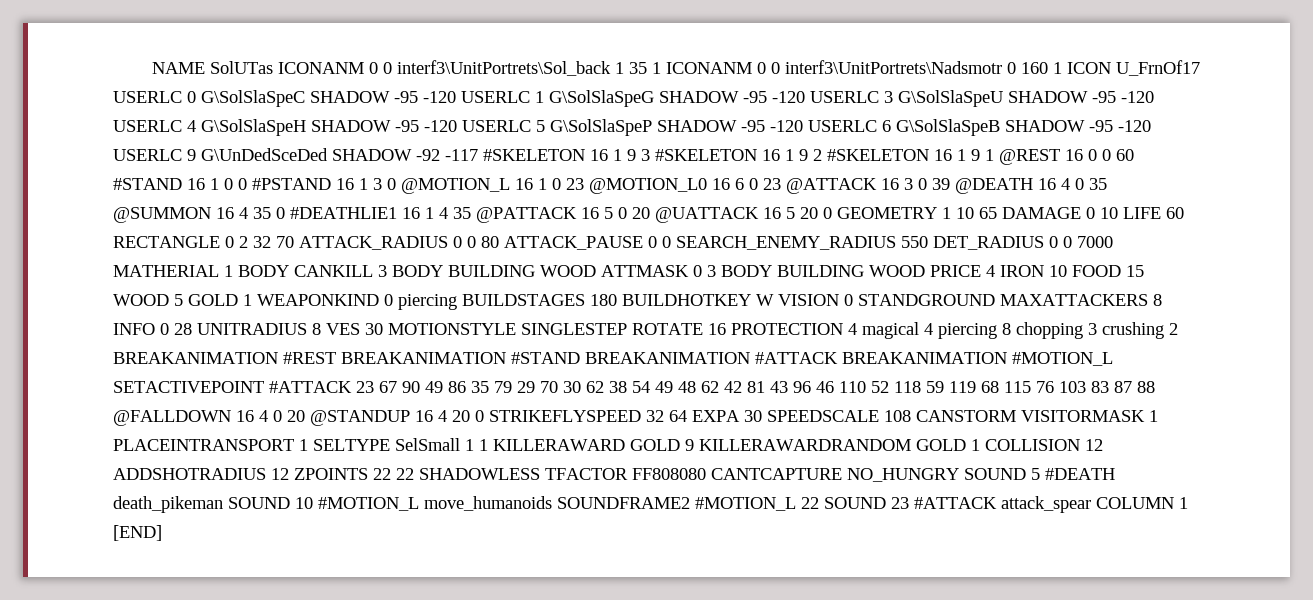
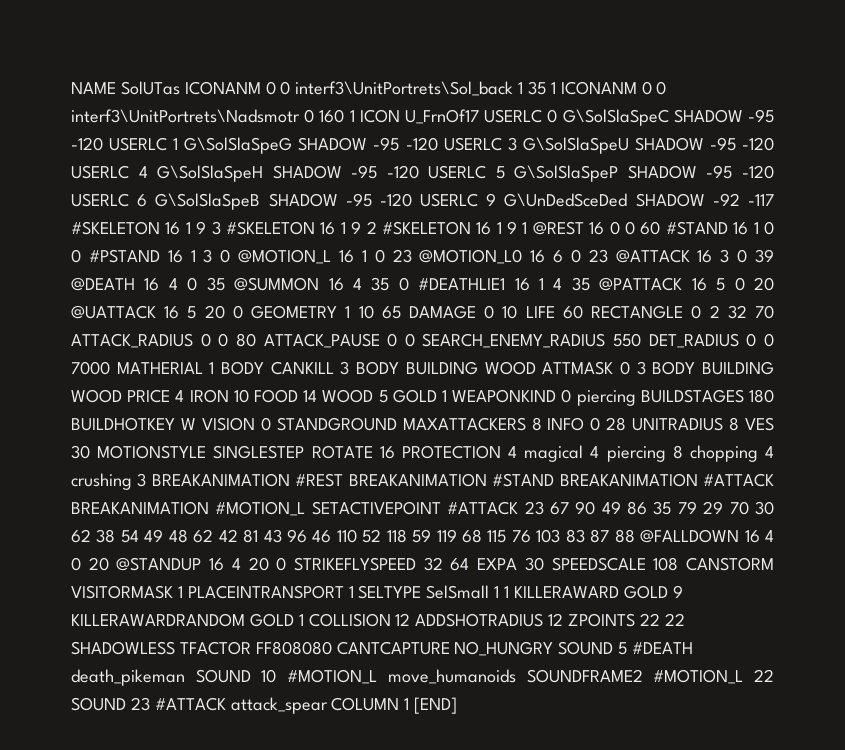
[1126,265,1144,277] 15 -> [303,390,318,402] 14
[1088,322,1178,339] 3 crushing 2 -> [764,446,774,458] [71,473,147,490] 4 crushing 3

